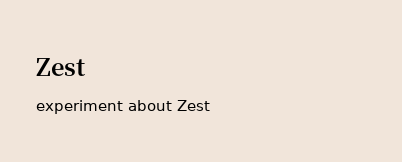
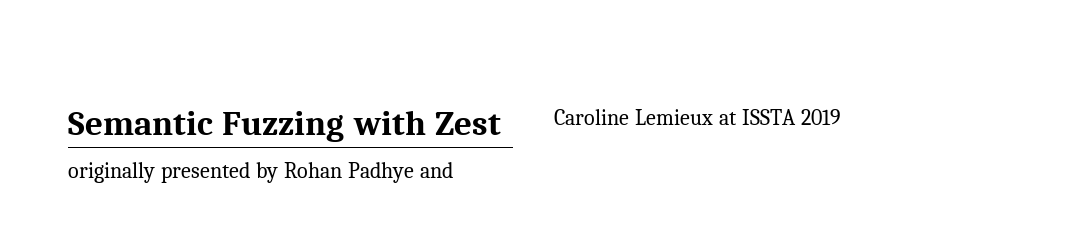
[36,58,86,76] [36,100,210,114] Zest // experiment about Zest -> [68,110,501,142] [68,162,453,183] [554,109,841,125] Semantic Fuzzing with Zest // originally presented by Rohan Padhye and Caroline Lemieux at ISSTA 2019

